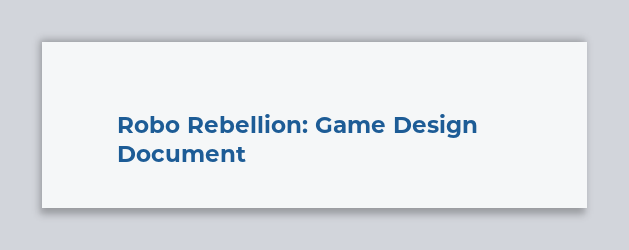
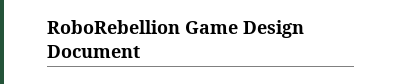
[117,114,308,133] Robo Rebellion: -> [47,20,180,34] RoboRebellion

